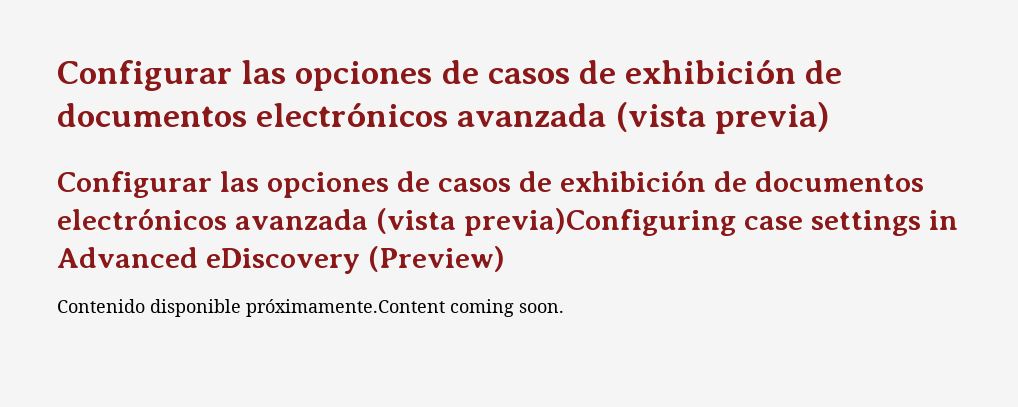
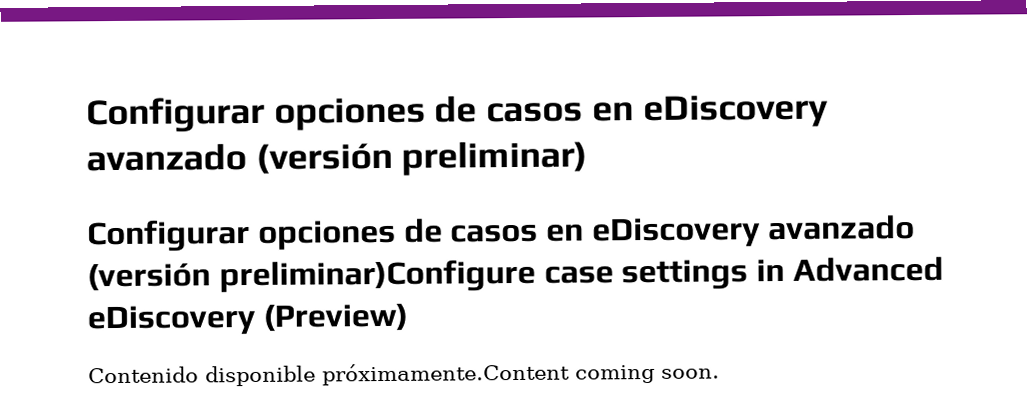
[57,60,843,91] [57,102,829,134] [57,171,924,198] [57,208,736,236] Configurar las opciones de casos de exhibición de documentos electrónicos avanzada (vista previa) // Configurar las opciones de casos de exhibición de documentos electrónicos avanzada (vista previa)Configuring -> [86,94,828,133] [86,140,589,176] [87,215,915,253] [87,258,536,294] Configurar opciones de casos en eDiscovery avanzado (versión preliminar) // Configurar opciones de casos en eDiscovery avanzado (versión preliminar)Configure

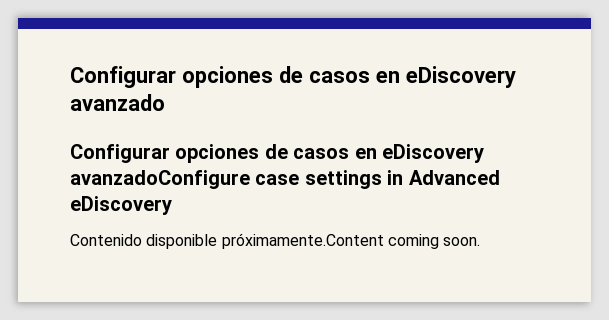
[86,94,828,133] [86,140,589,176] [87,215,915,253] [87,258,536,294] Configurar opciones de casos en eDiscovery avanzado (versión preliminar) // Configurar opciones de casos en eDiscovery avanzado (versión preliminar)Configure -> [70,66,516,88] [70,94,165,111] [70,144,484,163] [70,170,250,189] Configurar opciones de casos en eDiscovery avanzado // Configurar opciones de casos en eDiscovery avanzadoConfigure
[262,302,408,332] (Preview) -> (172, 205) none

